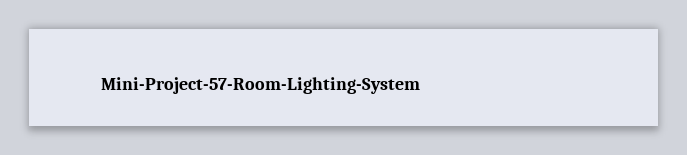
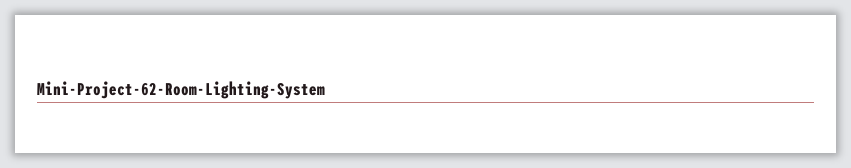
[101,77,420,94] Mini-Project-57-Room-Lighting-System -> [37,81,325,99] Mini-Project-62-Room-Lighting-System

